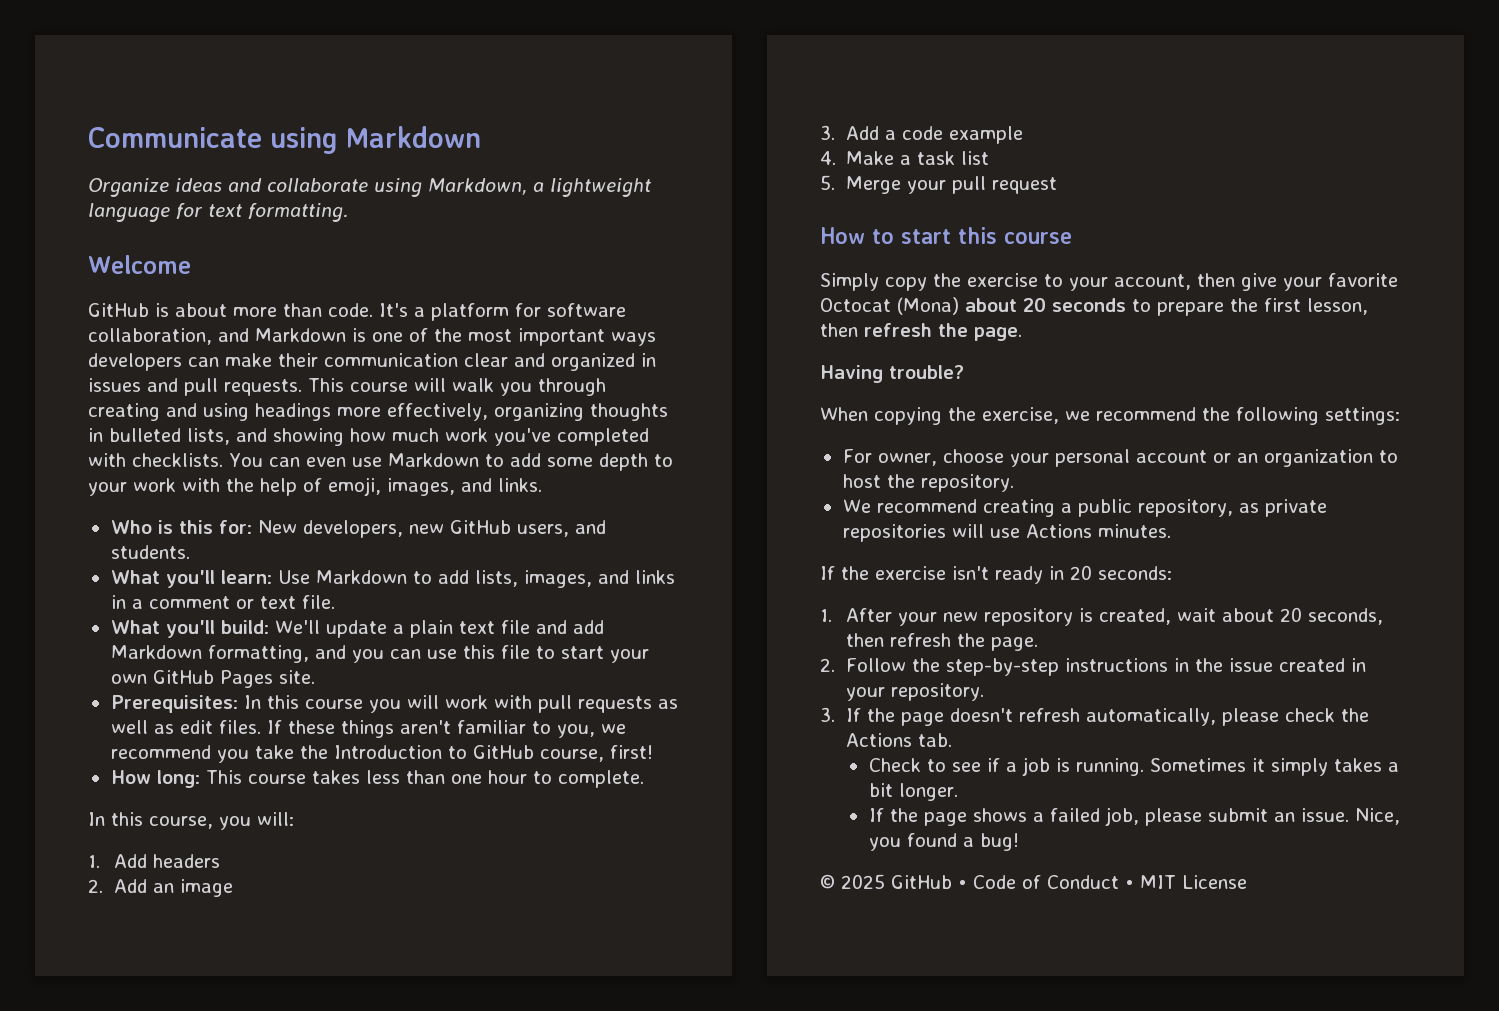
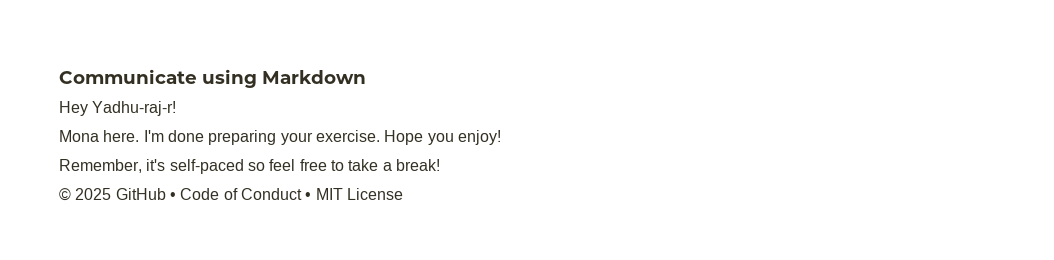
[88,178,652,197] [88,203,348,222] [88,255,191,274] [88,303,626,321] [88,328,656,346] [88,353,656,371] [88,378,606,396] [88,403,668,421] [88,428,649,446] [88,453,673,471] [88,477,542,496] [110,520,606,538] [110,545,190,559] [110,570,675,588] [110,595,335,609] [110,620,604,638] [110,645,649,663] [110,670,315,688] [110,695,678,713] [110,720,626,738] [110,745,653,763] [110,770,644,788] [88,812,294,830] [88,854,221,868] [88,879,234,897] [820,125,1024,144] [820,151,990,165] [820,175,1058,194] [820,227,1072,244] [820,273,1398,291] [820,297,1368,316] [820,323,1022,341] [820,365,964,383] [820,407,1400,425] [842,449,1398,467] [842,474,1014,492] [842,499,1327,517] [842,524,1171,542] [820,565,1172,584] [820,607,1384,626] [846,633,1039,651] [820,658,1367,676] [846,683,985,701] [820,707,1370,726] [846,733,953,747] [868,757,1399,776] [868,783,958,801] [868,807,1400,826] [868,833,1019,851] Organize ideas and collaborate using Markdown, a lightweight language for text formatting. // Welcome // GitHub is about more than code. It's a platform for software collaboration, and Markdown is one of the most important ways developers can make their communication clear and organized in issues and pull requests. This course will walk you through creating and using headings more effectively, organizing thoughts in bulleted lists, and showing how much work you've completed with checklists. You can even use Markdown to add some depth to your work with the help of emoji, images, and links. // Who is this for: New developers, new GitHub users, and students. // What you'll learn: Use Markdown to add lists, images, and links in a comment or text file. // What you'll build: We'll update a plain text file and add Markdown formatting, and you can use this file to start your own GitHub Pages site. // Prerequisites: In this course you will work with pull requests as well as edit files. If these things aren't familiar to you, we recommend you take the Introduction to GitHub course, first! // How long: This course takes less than one hour to complete. // In this course, you will: // 1. Add headers // 2. Add an image // 3. Add a code example // 4. Make a task list // 5. Merge your pull request // How to start this course // Simply copy the exercise to your account, then give your favorite Octocat (Mona) about 20 seconds to prepare the first lesson, then refresh the page. // Having trouble? // When copying the exercise, we recommend the following settings: // For owner, choose your personal account or an organization to host the repository. // We recommend creating a public repository, as private repositories will use Actions minutes. // If the exercise isn't ready in 20 seconds: // 1. After your new repository is created, wait about 20 seconds, then refresh the page. // 2. Follow the step-by-step instructions in the issue created in your repository. // 3. If the page doesn't refresh automatically, please check the Actions tab. // Check to see if a job is running. Sometimes it simply takes a bit longer. // If the page shows a failed job, please submit an issue. Nice, you found a bug! -> [59,101,177,116] [59,130,501,145] [59,159,440,174] Hey Yadhu-raj-r! // Mona here. I'm done preparing your exercise. Hope you enjoy! // Remember, it's self-paced so feel free to take a break!

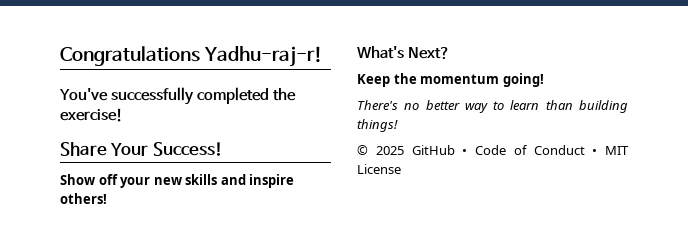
[59,69,366,88] [59,101,177,116] [59,130,501,145] [59,159,440,174] Communicate using Markdown // Hey Yadhu-raj-r! // Mona here. I'm done preparing your exercise. Hope you enjoy! // Remember, it's self-paced so feel free to take a break! -> [60,46,322,67] [59,87,296,105] [60,108,123,122] [60,142,223,156] [60,174,295,188] [60,193,107,204] [357,46,450,59] [357,73,544,87] [357,100,628,113] [357,119,398,132] Congratulations Yadhu-raj-r! // You've successfully completed the exercise! // Share Your Success! // Show off your new skills and inspire others! // What's Next? // Keep the momentum going! // There's no better way to learn than building things!

